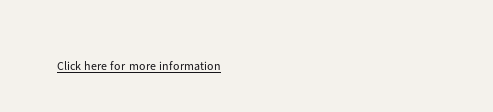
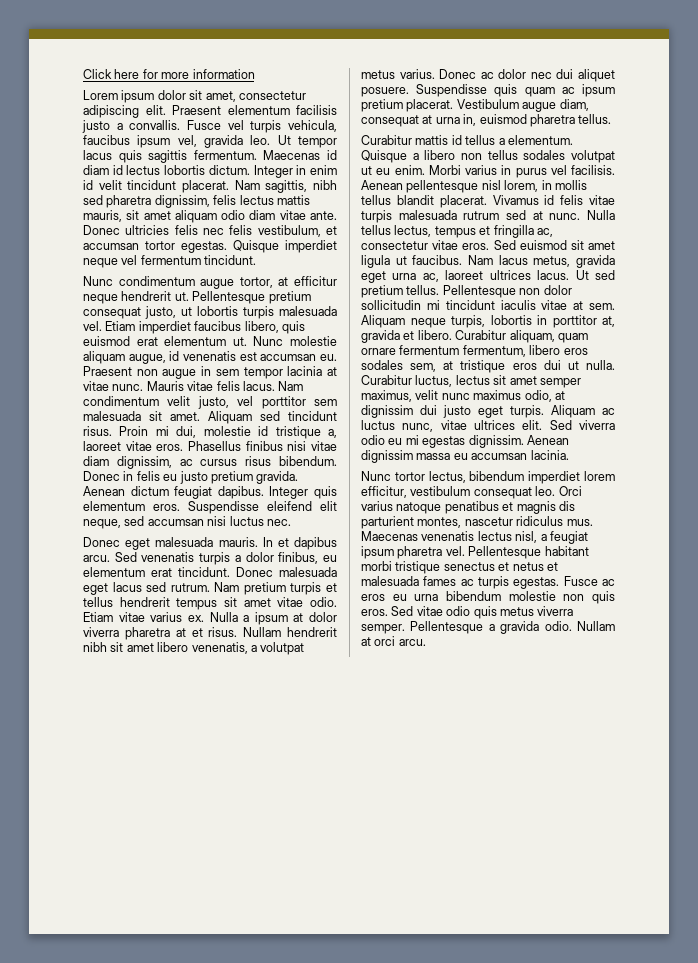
(221, 66) none -> [83,90,306,103] [83,105,337,118] [82,120,337,133] [83,135,337,148] [83,150,337,163] [83,165,337,178] [83,180,337,193] [83,195,310,208] [83,210,337,223] [83,225,337,237] [83,240,337,253] [83,255,257,268] [83,276,337,289] [83,291,311,304] [83,306,337,319] [83,321,305,334] [83,336,337,346] [83,351,337,364] [83,366,337,379] [83,381,304,391] [83,396,337,409] [83,411,337,424] [83,426,337,439] [83,441,337,451] [83,456,337,469] [83,471,299,484] [83,486,337,499] [83,501,337,514] [83,516,291,529] [83,537,337,550] [83,552,337,565] [83,567,337,577] [83,582,337,595] [83,597,337,610] [83,612,337,625] [83,627,337,640] [83,642,305,655] [361,69,615,82] [361,84,615,97] [361,99,589,112] [361,114,612,127] [361,135,573,145] [361,150,615,163] [361,165,615,178] [361,180,587,193] [361,195,615,208] [361,210,615,223] [361,225,553,238] [361,240,615,250] [361,255,615,268] [361,270,615,283] [361,285,572,298] [361,300,615,310] [361,315,615,328] [361,330,588,343] [361,345,588,357] [361,360,615,373] [361,375,581,388] [361,390,565,402] [361,405,615,418] [361,420,615,432] [361,435,569,448] [361,450,569,463] [361,471,615,484] [361,486,582,499] [361,501,575,514] [361,516,593,529] [361,531,588,544] [361,546,589,559] [361,561,558,574] [361,576,615,589] [361,591,615,604] [361,606,574,619] [361,621,615,634] [361,636,426,646] // Lorem ipsum dolor sit amet, consectetur adipiscing elit. Praesent elementum facilisis justo a convallis. Fusce vel turpis vehicula, faucibus ipsum vel, gravida leo. Ut tempor lacus quis sagittis fermentum. Maecenas id diam id lectus lobortis dictum. Integer in enim id velit tincidunt placerat. Nam sagittis, nibh sed pharetra dignissim, felis lectus mattis mauris, sit amet aliquam odio diam vitae ante. Donec ultricies felis nec felis vestibulum, et accumsan tortor egestas. Quisque imperdiet neque vel fermentum tincidunt. // Nunc condimentum augue tortor, at efficitur neque hendrerit ut. Pellentesque pretium consequat justo, ut lobortis turpis malesuada vel. Etiam imperdiet faucibus libero, quis euismod erat elementum ut. Nunc molestie aliquam augue, id venenatis est accumsan eu. Praesent non augue in sem tempor lacinia at vitae nunc. Mauris vitae felis lacus. Nam condimentum velit justo, vel porttitor sem malesuada sit amet. Aliquam sed tincidunt risus. Proin mi dui, molestie id tristique a, laoreet vitae eros. Phasellus finibus nisi vitae diam dignissim, ac cursus risus bibendum. Donec in felis eu justo pretium gravida. Aenean dictum feugiat dapibus. Integer quis elementum eros. Suspendisse eleifend elit neque, sed accumsan nisi luctus nec. // Donec eget malesuada mauris. In et dapibus arcu. Sed venenatis turpis a dolor finibus, eu elementum erat tincidunt. Donec malesuada eget lacus sed rutrum. Nam pretium turpis et tellus hendrerit tempus sit amet vitae odio. Etiam vitae varius ex. Nulla a ipsum at dolor viverra pharetra at et risus. Nullam hendrerit nibh sit amet libero venenatis, a volutpat metus varius. Donec ac dolor nec dui aliquet posuere. Suspendisse quis quam ac ipsum pretium placerat. Vestibulum augue diam, consequat at urna in, euismod pharetra tellus. // Curabitur mattis id tellus a elementum. Quisque a libero non tellus sodales volutpat ut eu enim. Morbi varius in purus vel facilisis. Aenean pellentesque nisl lorem, in mollis tellus blandit placerat. Vivamus id felis vitae turpis malesuada rutrum sed at nunc. Nulla tellus lectus, tempus et fringilla ac, consectetur vitae eros. Sed euismod sit amet ligula ut faucibus. Nam lacus metus, gravida eget urna ac, laoreet ultrices lacus. Ut sed pretium tellus. Pellentesque non dolor sollicitudin mi tincidunt iaculis vitae at sem. Aliquam neque turpis, lobortis in porttitor at, gravida et libero. Curabitur aliquam, quam ornare fermentum fermentum, libero eros sodales sem, at tristique eros dui ut nulla. Curabitur luctus, lectus sit amet semper maximus, velit nunc maximus odio, at dignissim dui justo eget turpis. Aliquam ac luctus nunc, vitae ultrices elit. Sed viverra odio eu mi egestas dignissim. Aenean dignissim massa eu accumsan lacinia. // Nunc tortor lectus, bibendum imperdiet lorem efficitur, vestibulum consequat leo. Orci varius natoque penatibus et magnis dis parturient montes, nascetur ridiculus mus. Maecenas venenatis lectus nisl, a feugiat ipsum pharetra vel. Pellentesque habitant morbi tristique senectus et netus et malesuada fames ac turpis egestas. Fusce ac eros eu urna bibendum molestie non quis eros. Sed vitae odio quis metus viverra semper. Pellentesque a gravida odio. Nullam at orci arcu.

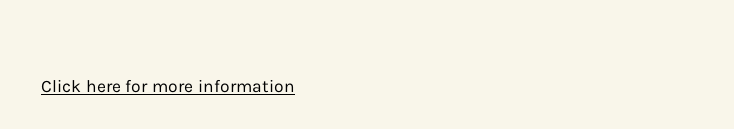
[83,90,306,103] [83,105,337,118] [82,120,337,133] [83,135,337,148] [83,150,337,163] [83,165,337,178] [83,180,337,193] [83,195,310,208] [83,210,337,223] [83,225,337,237] [83,240,337,253] [83,255,257,268] [83,276,337,289] [83,291,311,304] [83,306,337,319] [83,321,305,334] [83,336,337,346] [83,351,337,364] [83,366,337,379] [83,381,304,391] [83,396,337,409] [83,411,337,424] [83,426,337,439] [83,441,337,451] [83,456,337,469] [83,471,299,484] [83,486,337,499] [83,501,337,514] [83,516,291,529] [83,537,337,550] [83,552,337,565] [83,567,337,577] [83,582,337,595] [83,597,337,610] [83,612,337,625] [83,627,337,640] [83,642,305,655] [361,69,615,82] [361,84,615,97] [361,99,589,112] [361,114,612,127] [361,135,573,145] [361,150,615,163] [361,165,615,178] [361,180,587,193] [361,195,615,208] [361,210,615,223] [361,225,553,238] [361,240,615,250] [361,255,615,268] [361,270,615,283] [361,285,572,298] [361,300,615,310] [361,315,615,328] [361,330,588,343] [361,345,588,357] [361,360,615,373] [361,375,581,388] [361,390,565,402] [361,405,615,418] [361,420,615,432] [361,435,569,448] [361,450,569,463] [361,471,615,484] [361,486,582,499] [361,501,575,514] [361,516,593,529] [361,531,588,544] [361,546,589,559] [361,561,558,574] [361,576,615,589] [361,591,615,604] [361,606,574,619] [361,621,615,634] [361,636,426,646] // Lorem ipsum dolor sit amet, consectetur adipiscing elit. Praesent elementum facilisis justo a convallis. Fusce vel turpis vehicula, faucibus ipsum vel, gravida leo. Ut tempor lacus quis sagittis fermentum. Maecenas id diam id lectus lobortis dictum. Integer in enim id velit tincidunt placerat. Nam sagittis, nibh sed pharetra dignissim, felis lectus mattis mauris, sit amet aliquam odio diam vitae ante. Donec ultricies felis nec felis vestibulum, et accumsan tortor egestas. Quisque imperdiet neque vel fermentum tincidunt. // Nunc condimentum augue tortor, at efficitur neque hendrerit ut. Pellentesque pretium consequat justo, ut lobortis turpis malesuada vel. Etiam imperdiet faucibus libero, quis euismod erat elementum ut. Nunc molestie aliquam augue, id venenatis est accumsan eu. Praesent non augue in sem tempor lacinia at vitae nunc. Mauris vitae felis lacus. Nam condimentum velit justo, vel porttitor sem malesuada sit amet. Aliquam sed tincidunt risus. Proin mi dui, molestie id tristique a, laoreet vitae eros. Phasellus finibus nisi vitae diam dignissim, ac cursus risus bibendum. Donec in felis eu justo pretium gravida. Aenean dictum feugiat dapibus. Integer quis elementum eros. Suspendisse eleifend elit neque, sed accumsan nisi luctus nec. // Donec eget malesuada mauris. In et dapibus arcu. Sed venenatis turpis a dolor finibus, eu elementum erat tincidunt. Donec malesuada eget lacus sed rutrum. Nam pretium turpis et tellus hendrerit tempus sit amet vitae odio. Etiam vitae varius ex. Nulla a ipsum at dolor viverra pharetra at et risus. Nullam hendrerit nibh sit amet libero venenatis, a volutpat metus varius. Donec ac dolor nec dui aliquet posuere. Suspendisse quis quam ac ipsum pretium placerat. Vestibulum augue diam, consequat at urna in, euismod pharetra tellus. // Curabitur mattis id tellus a elementum. Quisque a libero non tellus sodales volutpat ut eu enim. Morbi varius in purus vel facilisis. Aenean pellentesque nisl lorem, in mollis tellus blandit placerat. Vivamus id felis vitae turpis malesuada rutrum sed at nunc. Nulla tellus lectus, tempus et fringilla ac, consectetur vitae eros. Sed euismod sit amet ligula ut faucibus. Nam lacus metus, gravida eget urna ac, laoreet ultrices lacus. Ut sed pretium tellus. Pellentesque non dolor sollicitudin mi tincidunt iaculis vitae at sem. Aliquam neque turpis, lobortis in porttitor at, gravida et libero. Curabitur aliquam, quam ornare fermentum fermentum, libero eros sodales sem, at tristique eros dui ut nulla. Curabitur luctus, lectus sit amet semper maximus, velit nunc maximus odio, at dignissim dui justo eget turpis. Aliquam ac luctus nunc, vitae ultrices elit. Sed viverra odio eu mi egestas dignissim. Aenean dignissim massa eu accumsan lacinia. // Nunc tortor lectus, bibendum imperdiet lorem efficitur, vestibulum consequat leo. Orci varius natoque penatibus et magnis dis parturient montes, nascetur ridiculus mus. Maecenas venenatis lectus nisl, a feugiat ipsum pharetra vel. Pellentesque habitant morbi tristique senectus et netus et malesuada fames ac turpis egestas. Fusce ac eros eu urna bibendum molestie non quis eros. Sed vitae odio quis metus viverra semper. Pellentesque a gravida odio. Nullam at orci arcu. -> (295, 86) none

